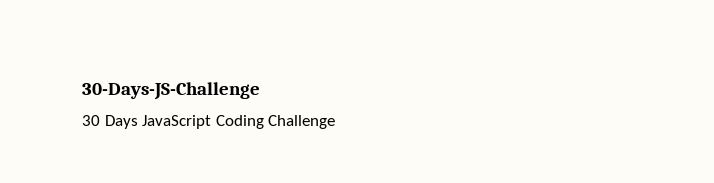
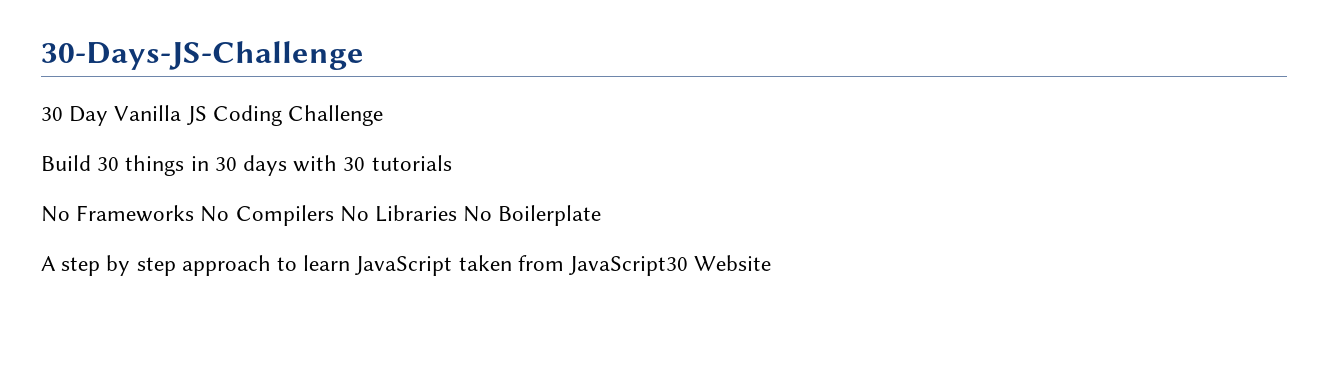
[104,115,212,129] Days JavaScript -> [69,105,207,126] Day Vanilla JS
(336, 122) none -> [41,155,452,176] [41,205,602,226] [41,255,772,276] // Build 30 things in 30 days with 30 tutorials // No Frameworks No Compilers No Libraries No Boilerplate // A step by step approach to learn JavaScript taken from JavaScript30 Website

